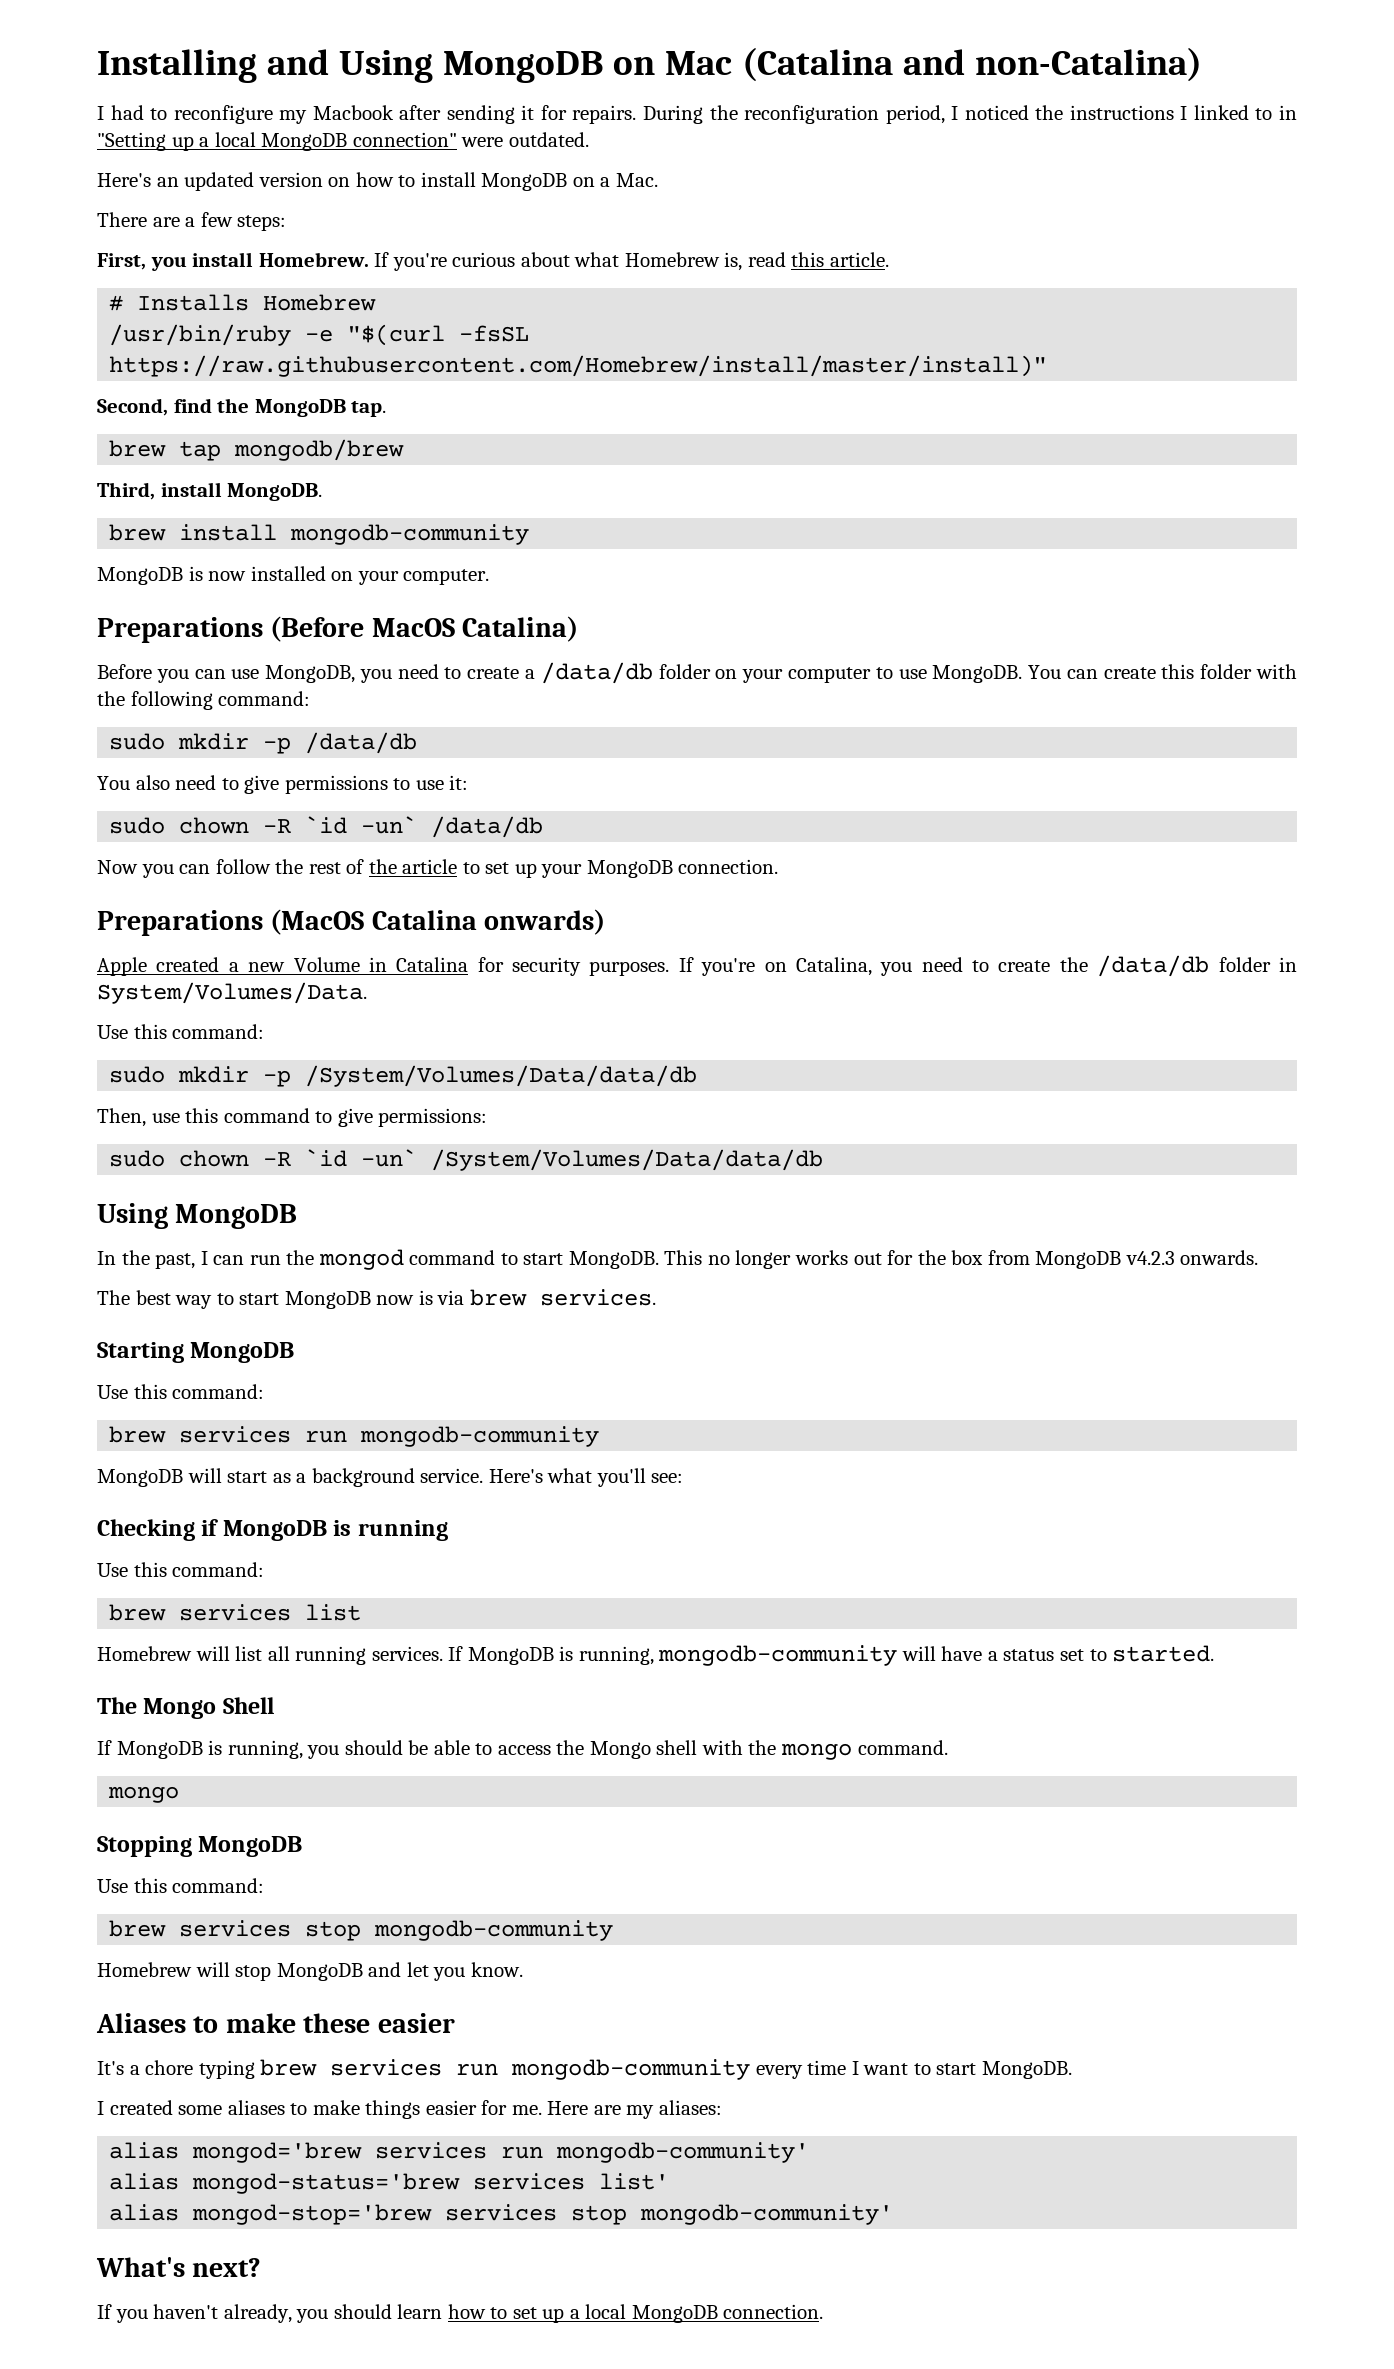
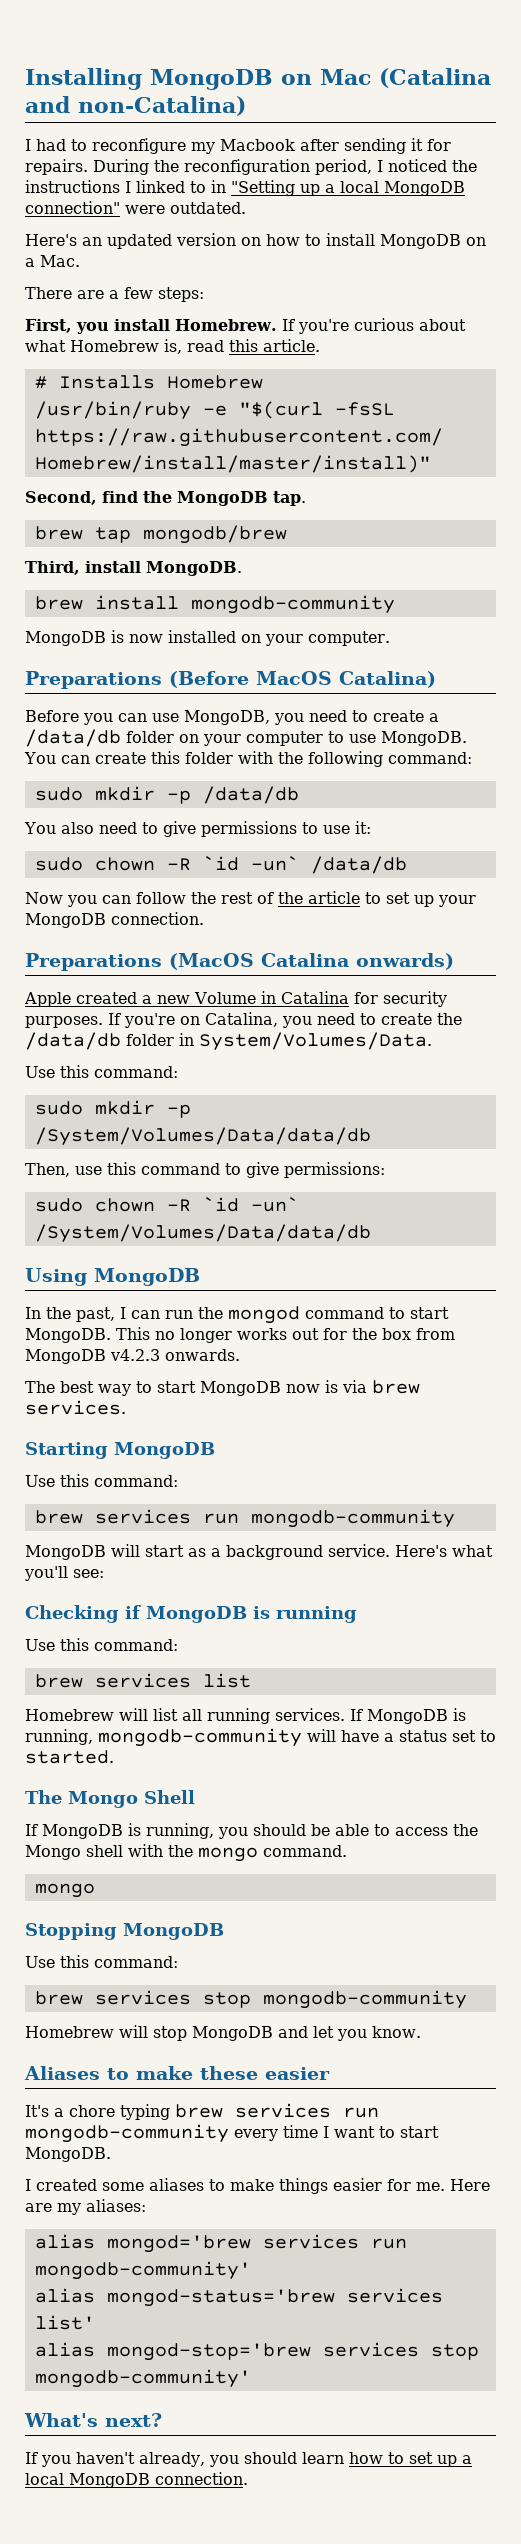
[266,49,433,83] and Using -> (142, 79) none

